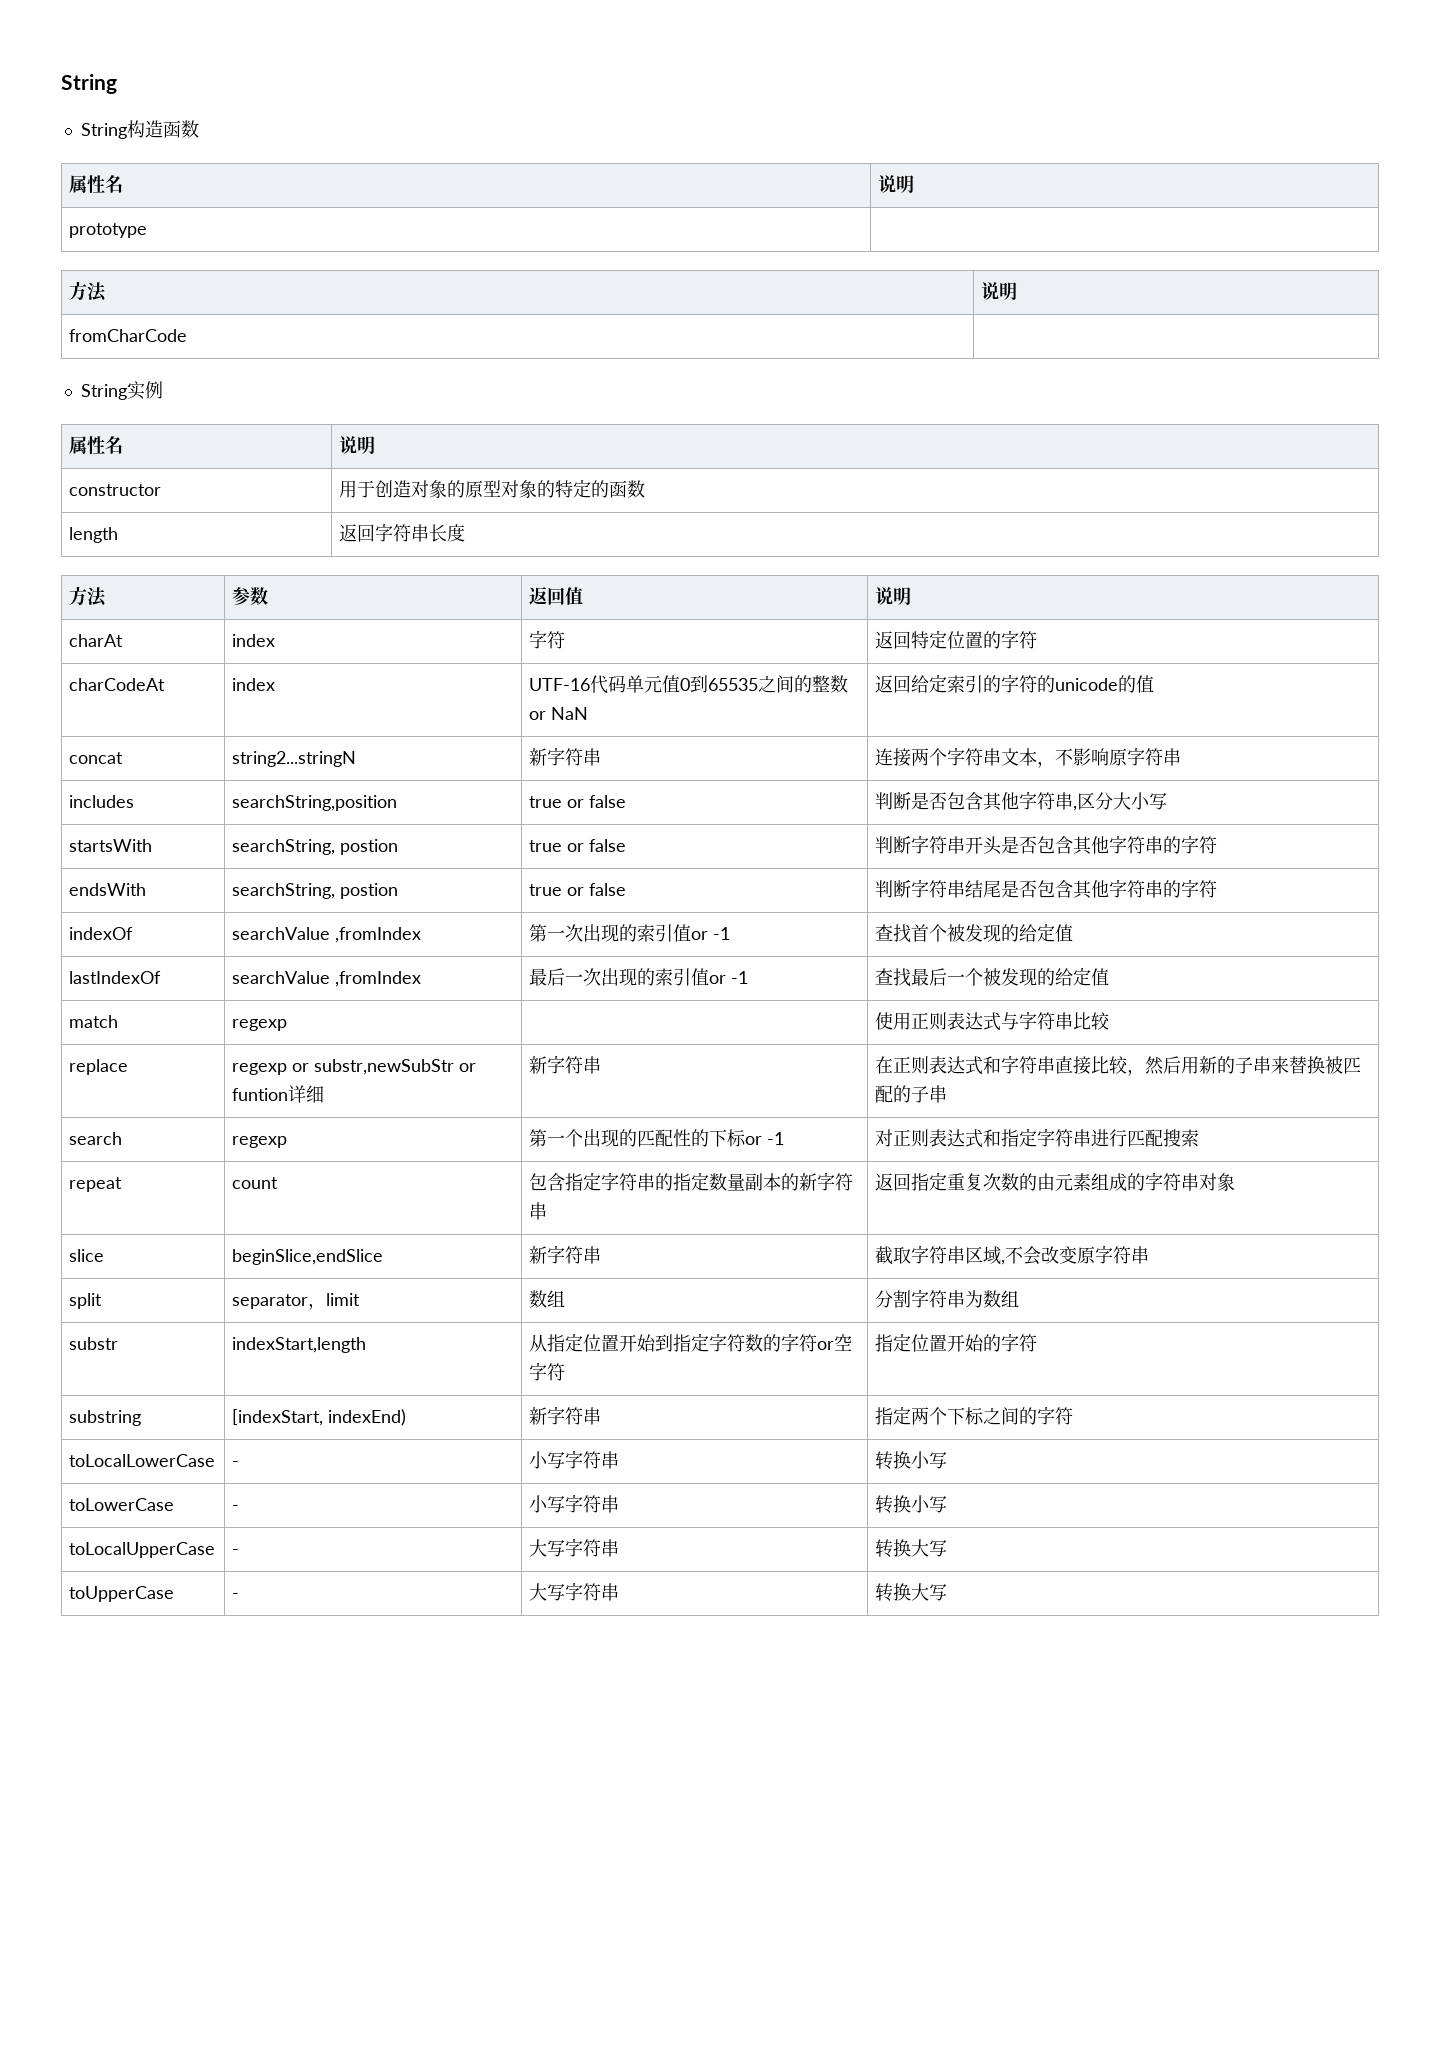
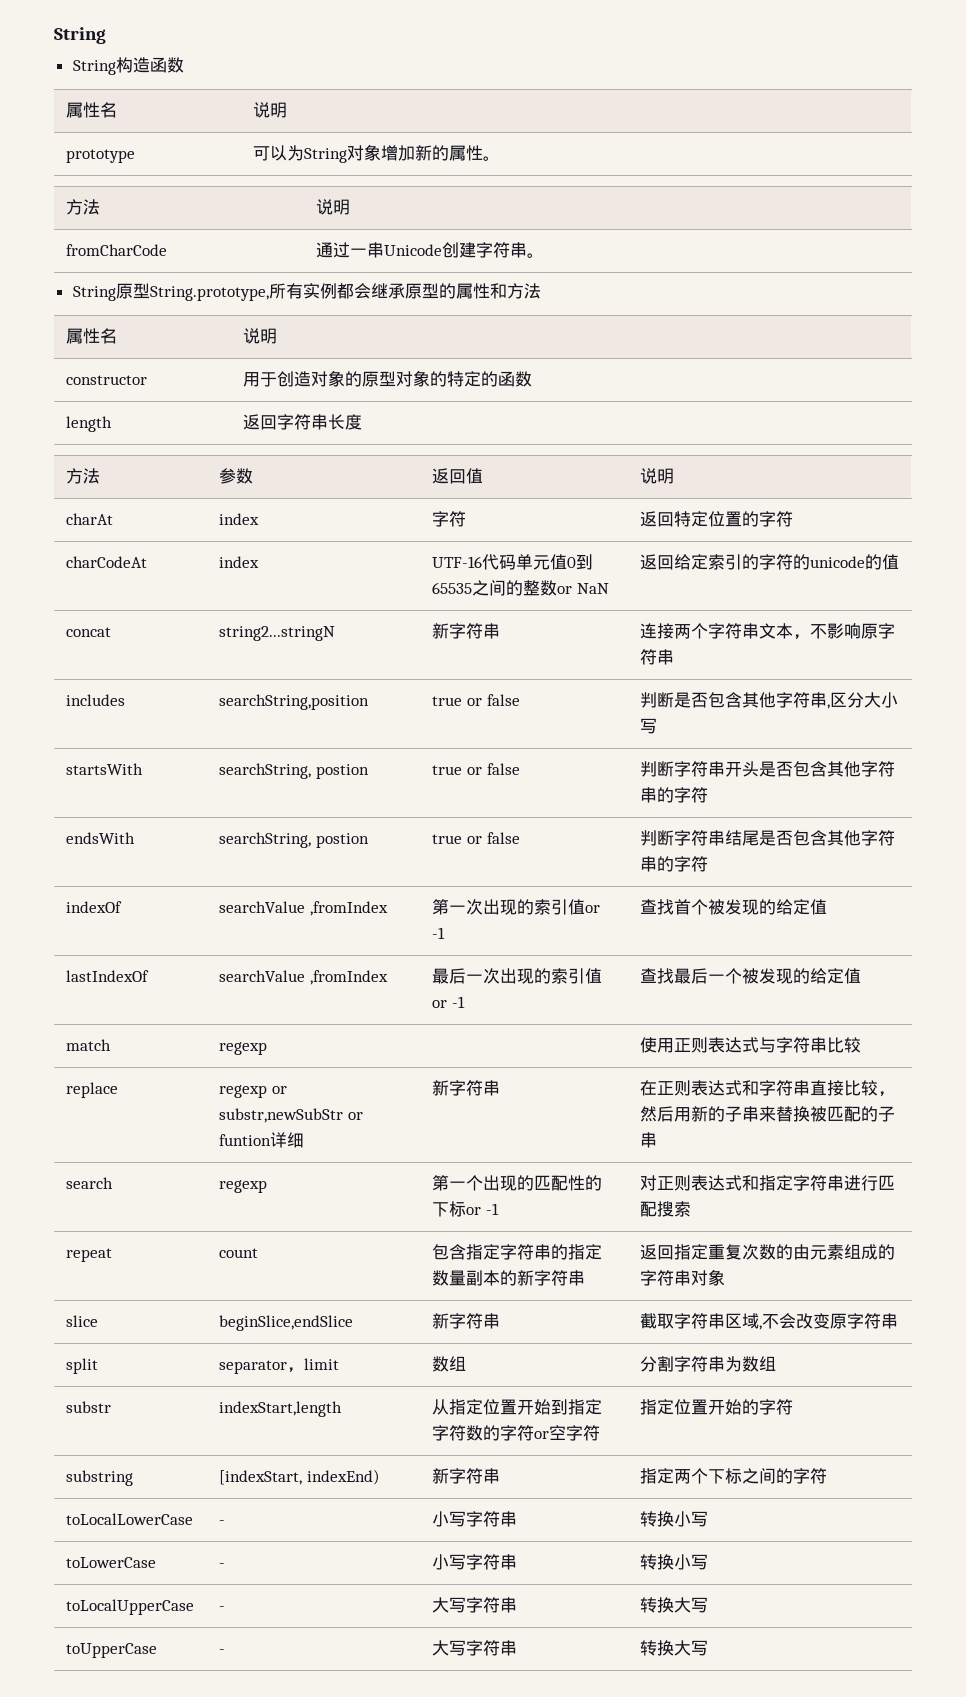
[69,281,108,302] [981,282,1018,300] [69,329,188,342] [80,381,163,400] // 方法 | 说明 // fromCharCode | // String实例 -> [253,144,501,163] [66,199,101,215] [316,199,351,215] [66,244,168,256] [316,242,545,258] [72,283,541,301] 可以为String对象增加新的属性。 // 方法 | 说明 // fromCharCode | 通过一串Unicode创建字符串。 // String原型String.prototype,所有实例都会继承原型的属性和方法

